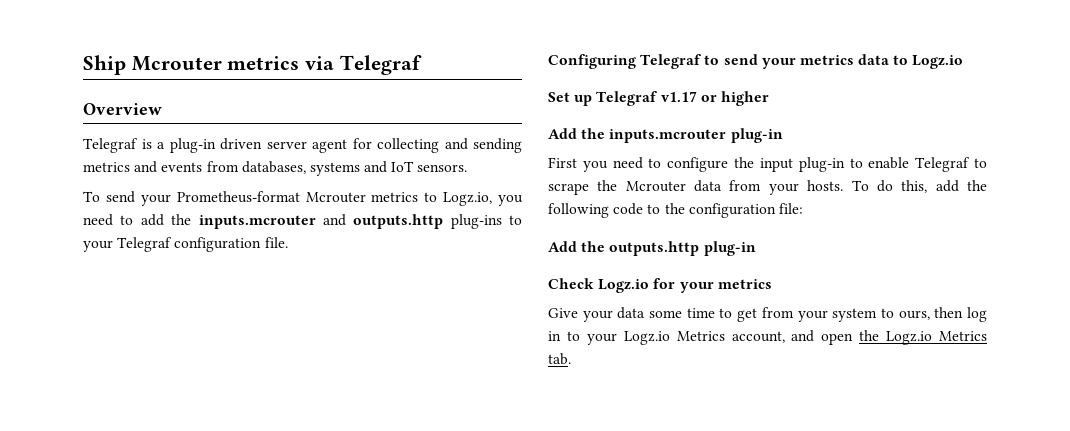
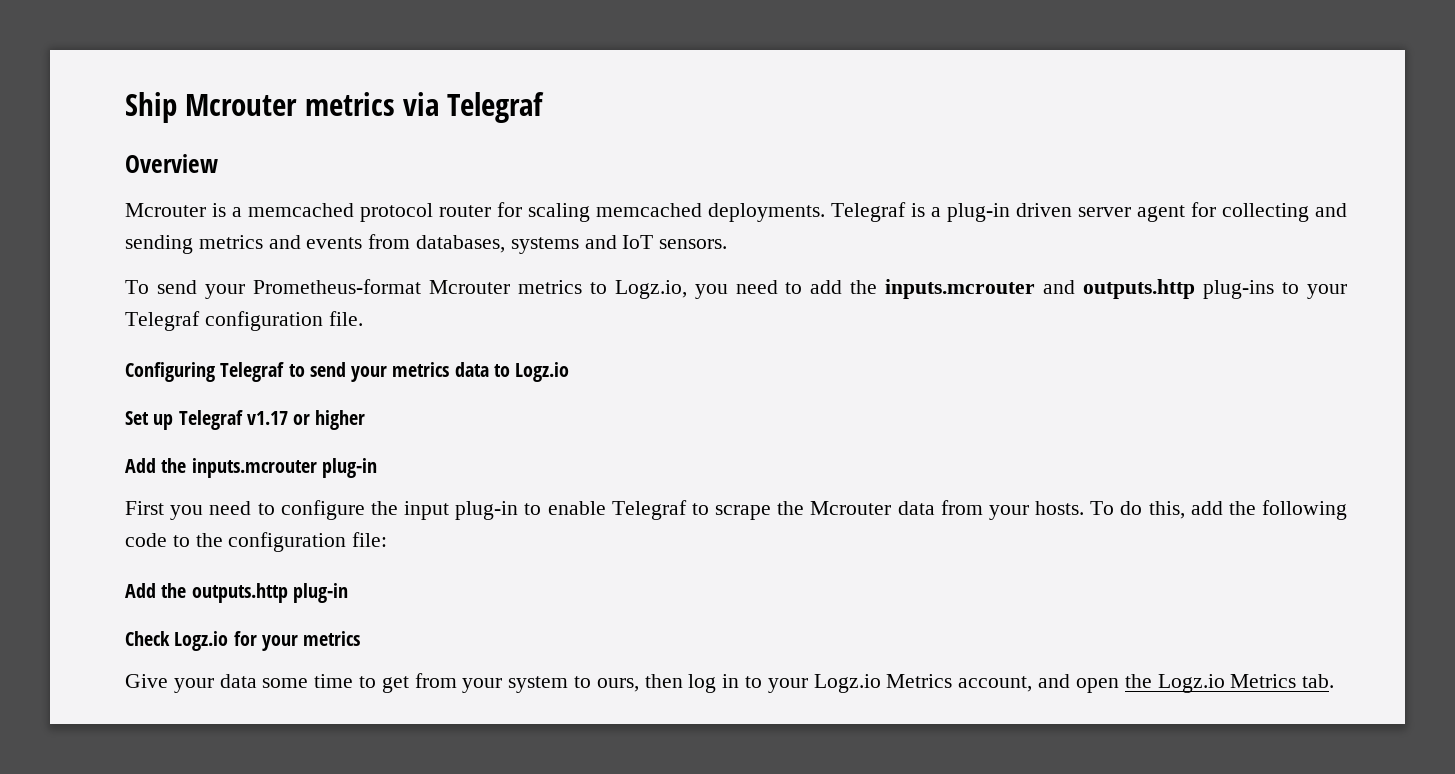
(162, 109) none -> [125,202,825,222] Mcrouter is a memcached protocol router for scaling memcached deployments.

